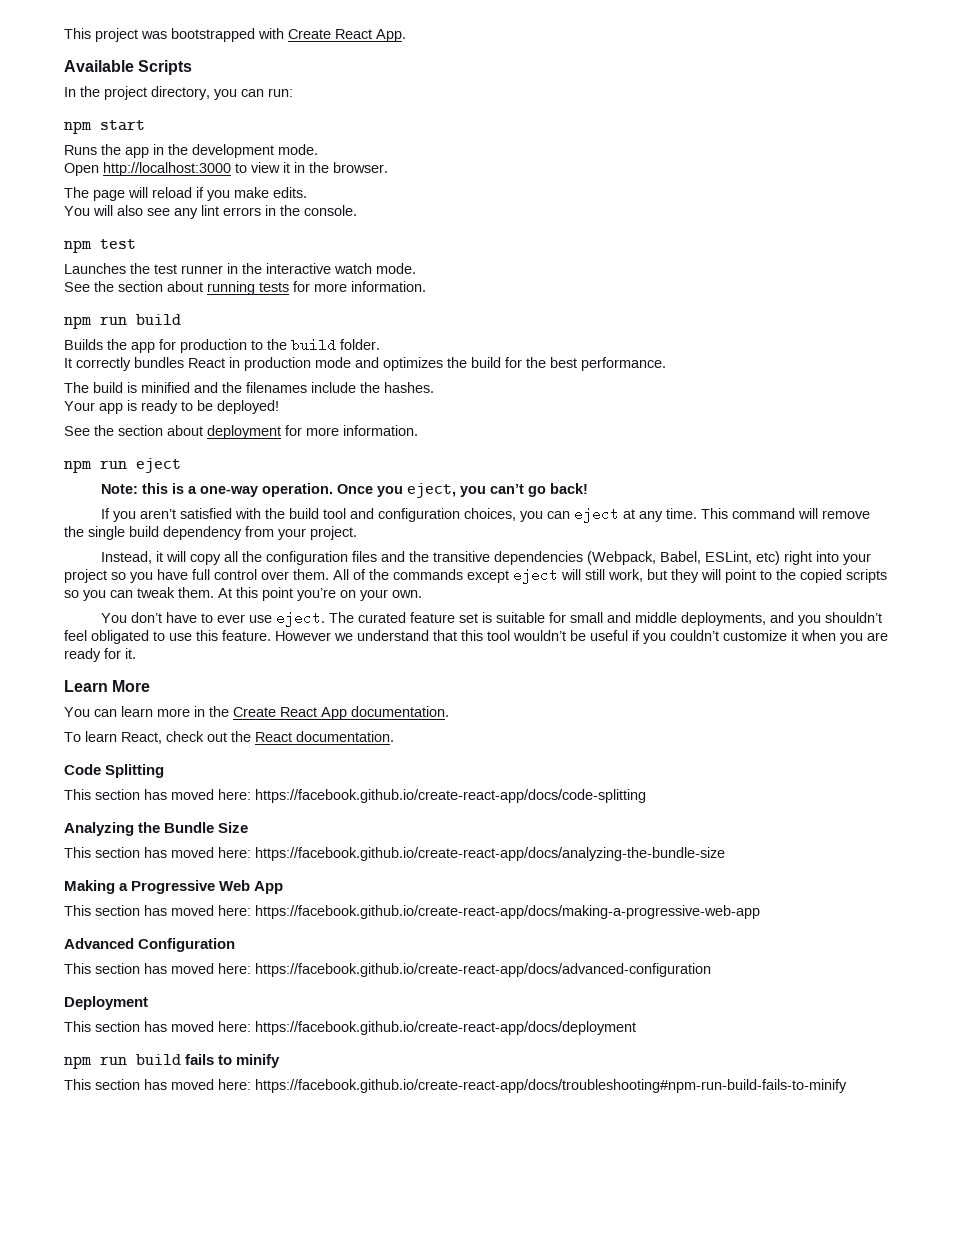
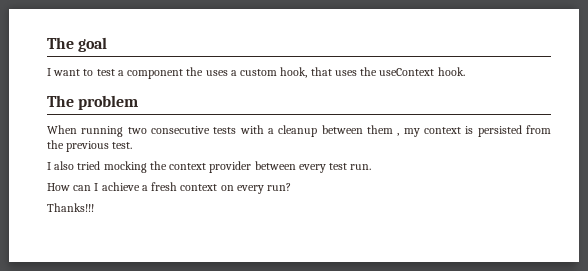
[64,28,406,42] [64,60,193,75] [64,86,293,100] [64,120,145,134] [64,144,318,158] [64,162,388,176] [64,187,307,201] [64,205,357,219] [64,239,136,253] [64,263,416,274] [64,281,426,295] [64,314,181,329] [64,338,380,353] [64,357,666,371] [64,382,434,393] [64,400,279,414] [64,425,418,439] [64,458,181,473] [100,483,588,498] [100,507,870,523] [64,526,357,540] [100,551,871,565] [64,568,887,584] [64,587,422,601] [100,611,882,627] [64,630,888,644] [64,648,136,662] [64,680,151,692] [64,706,449,720] [64,731,394,744] [64,764,165,778] [64,789,646,803] [64,822,249,836] [64,847,725,861] [64,880,284,894] [64,905,760,919] [64,938,236,952] [64,963,711,977] [64,996,148,1010] [64,1021,636,1035] [64,1054,281,1069] [64,1079,847,1093] This project was bootstrapped with Create React App. // Available Scripts // In the project directory, you can run: // npm start // Runs the app in the development mode. // Open http://localhost:3000 to view it in the browser. // The page will reload if you make edits. // You will also see any lint errors in the console. // npm test // Launches the test runner in the interactive watch mode. // See the section about running tests for more information. // npm run build // Builds the app for production to the build folder. // It correctly bundles React in production mode and optimizes the build for the best performance. // The build is minified and the filenames include the hashes. // Your app is ready to be deployed! // See the section about deployment for more information. // npm run eject // Note: this is a one-way operation. Once you eject, you can’t go back! // If you aren’t satisfied with the build tool and configuration choices, you can eject at any time. This command will remove the single build dependency from your project. // Instead, it will copy all the configuration files and the transitive dependencies (Webpack, Babel, ESLint, etc) right into your project so you have full control over them. All of the commands except eject will still work, but they will point to the copied scripts so you can tweak them. At this point you’re on your own. // You don’t have to ever use eject. The curated feature set is suitable for small and middle deployments, and you shouldn’t feel obligated to use this feature. However we understand that this tool wouldn’t be useful if you couldn’t customize it when you are ready for it. // Learn More // You can learn more in the Create React App documentation. // To learn React, check out the React documentation. // Code Splitting // This section has moved here: https://facebook.github.io/create-react-app/docs/code-splitting // Analyzing the Bundle Size // This section has moved here: https://facebook.github.io/create-react-app/docs/analyzing-the-bundle-size // Making a Progressive Web App // This section has moved here: https://facebook.github.io/create-react-app/docs/making-a-progressive-web-app // Advanced Configuration // This section has moved here: https://facebook.github.io/create-react-app/docs/advanced-configuration // Deployment // This section has moved here: https://facebook.github.io/create-react-app/docs/deployment // npm run build fails to minify // This section has moved here: https://facebook.github.io/create-react-app/docs/troubleshooting#npm-run-build-fails-to-minify -> [47,37,108,52] [47,67,465,79] [47,95,139,110] [47,125,551,137] [47,140,133,152] [47,161,372,173] [47,182,292,194] [47,203,94,212] The goal // I want to test a component the uses a custom hook, that uses the useContext hook. // The problem // When running two consecutive tests with a cleanup between them , my context is persisted from the previous test. // I also tried mocking the context provider between every test run. // How can I achieve a fresh context on every run? // Thanks!!!

